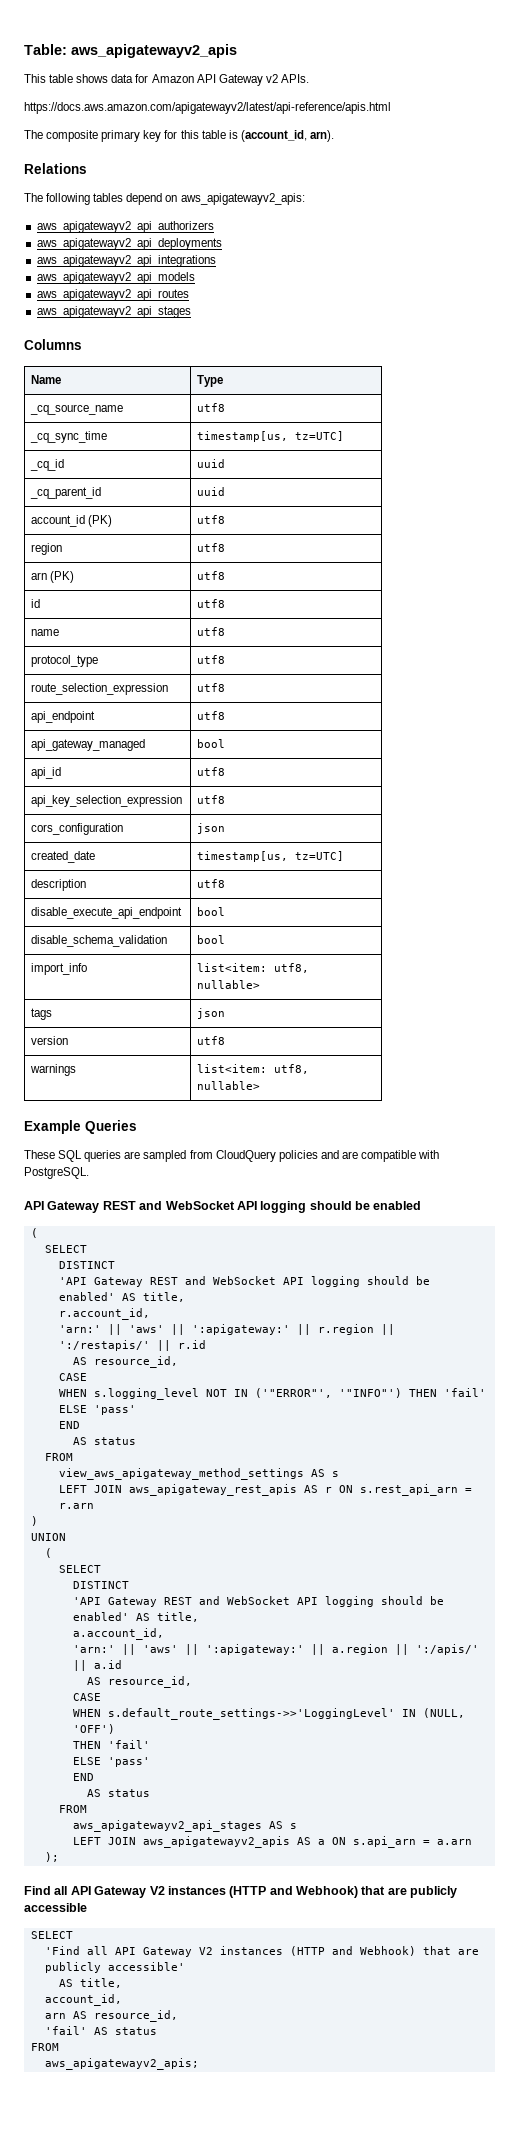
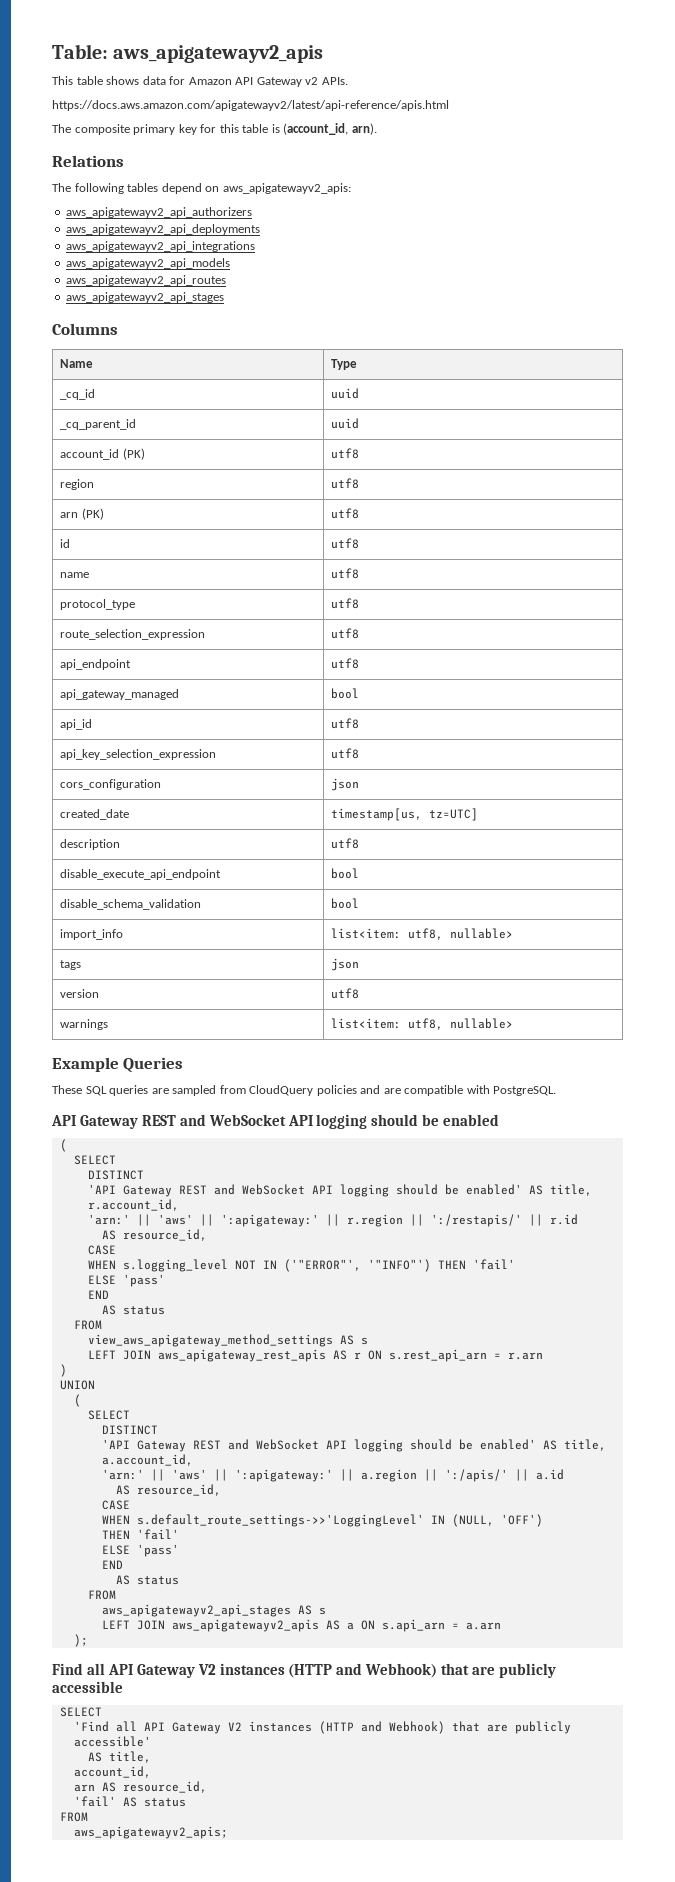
[30,404,124,415] [197,403,226,412] [30,431,108,443] [197,431,345,442] // _cq_source_name | utf8 // _cq_sync_time | timestamp[us, tz=UTC] -> (358, 364) none

